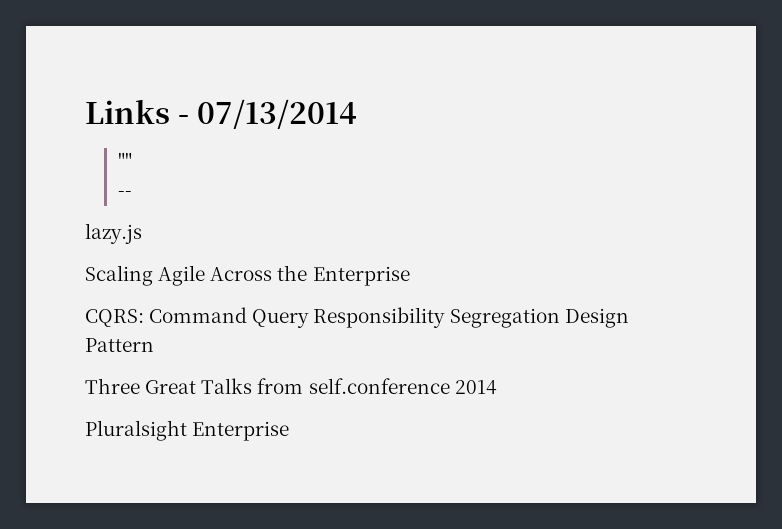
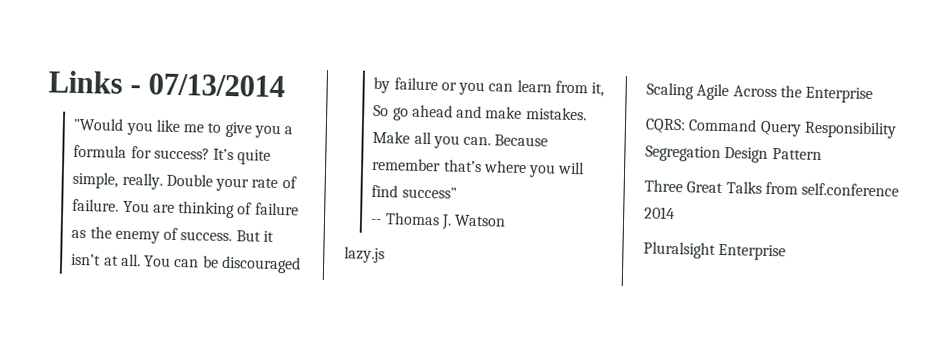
[117,152,132,168] [117,191,132,197] "" // -- -> [73,117,294,139] [73,144,272,165] [72,171,297,192] [72,198,299,219] [71,226,275,244] [71,253,302,274] [373,76,605,97] [373,104,587,121] [372,130,549,149] [372,157,586,178] [371,184,457,199] [370,212,507,230] "Would you like me to give you a formula for success? It’s quite simple, really. Double your rate of failure. You are thinking of failure as the enemy of success. But it isn’t at all. You can be discouraged by failure or you can learn from it, So go ahead and make mistakes. Make all you can. Because remember that’s where you will find success" // -- Thomas J. Watson

